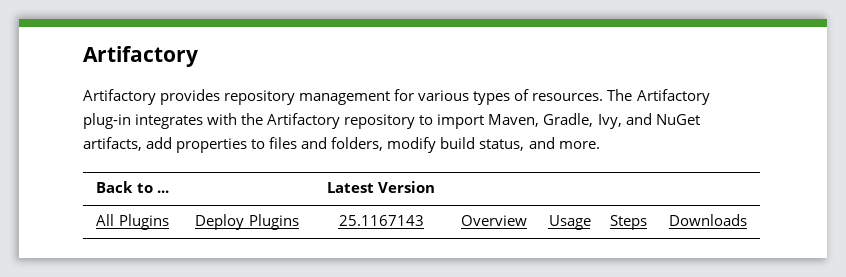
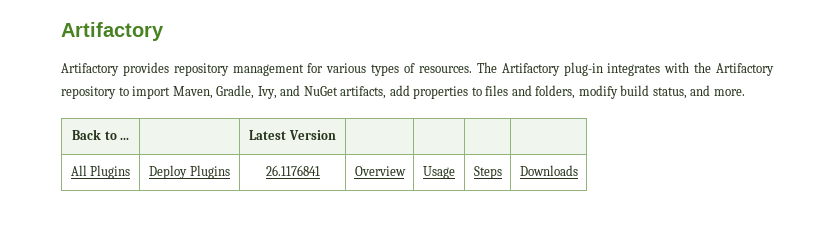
[338,215,424,226] 25.1167143 -> [265,165,320,176] 26.1176841

